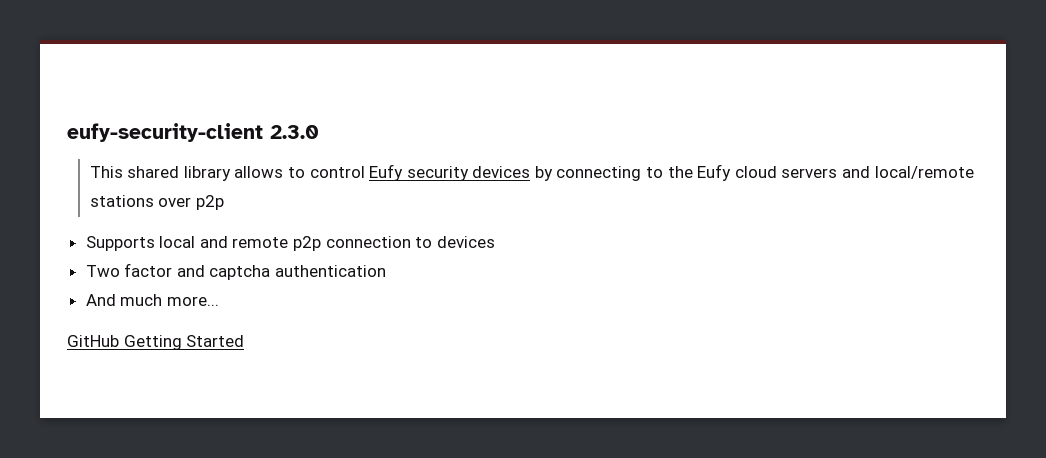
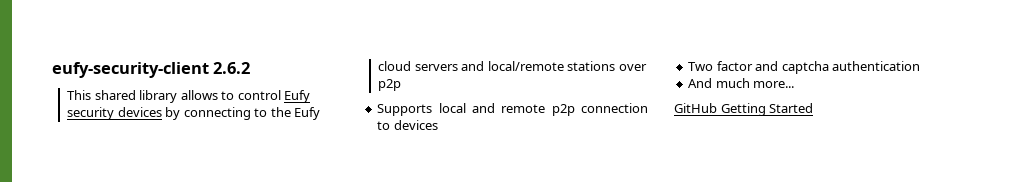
[270,125,319,139] 2.3.0 -> [213,62,251,74] 2.6.2

